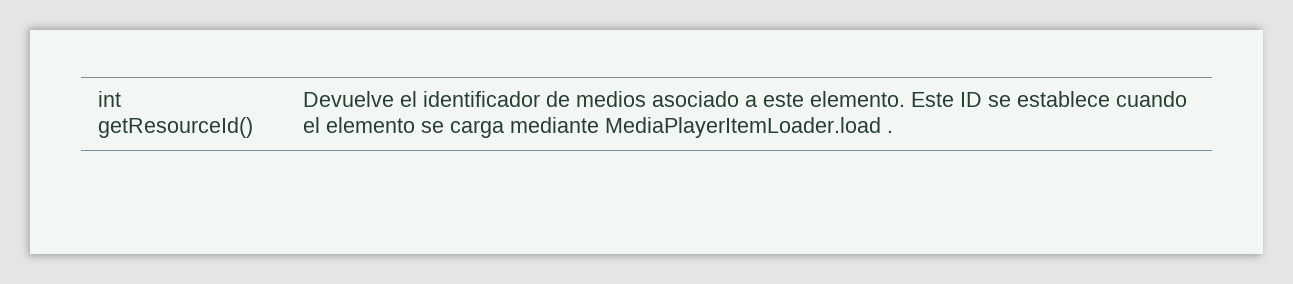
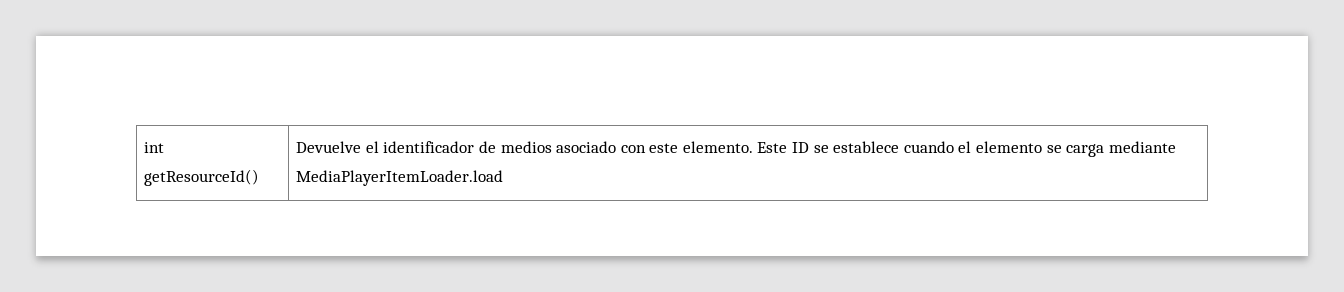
[745,95,758,107] a -> [620,145,646,153] con
[887,130,894,133] . -> (504, 178) none

